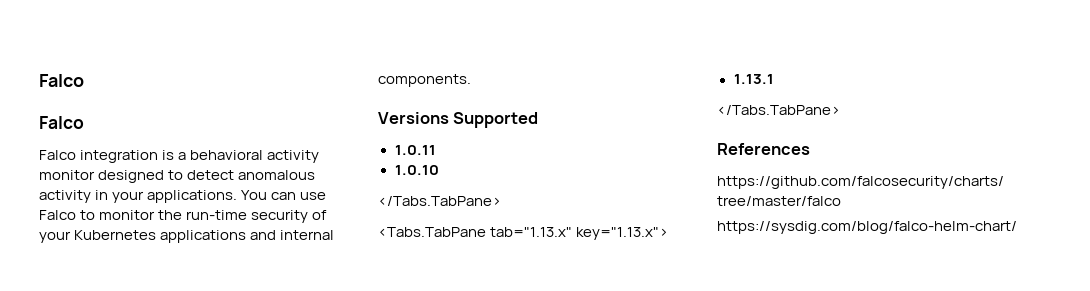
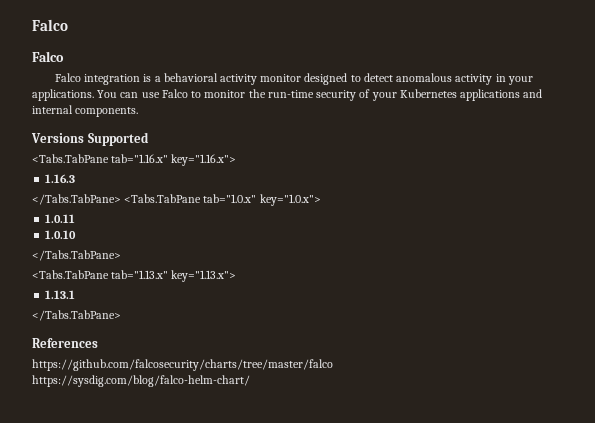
(539, 120) none -> [32,154,237,166] [45,174,76,183] [32,194,321,206] // <Tabs.TabPane tab="1.16.x" key="1.16.x"> // 1.16.3 // </Tabs.TabPane> <Tabs.TabPane tab="1.0.x" key="1.0.x">

